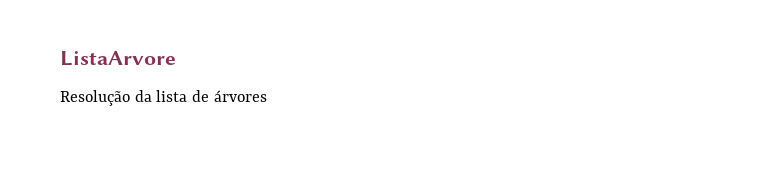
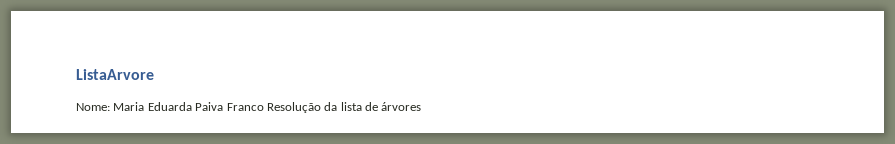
(176, 58) none -> [76,102,264,111] Nome: Maria Eduarda Paiva Franco

